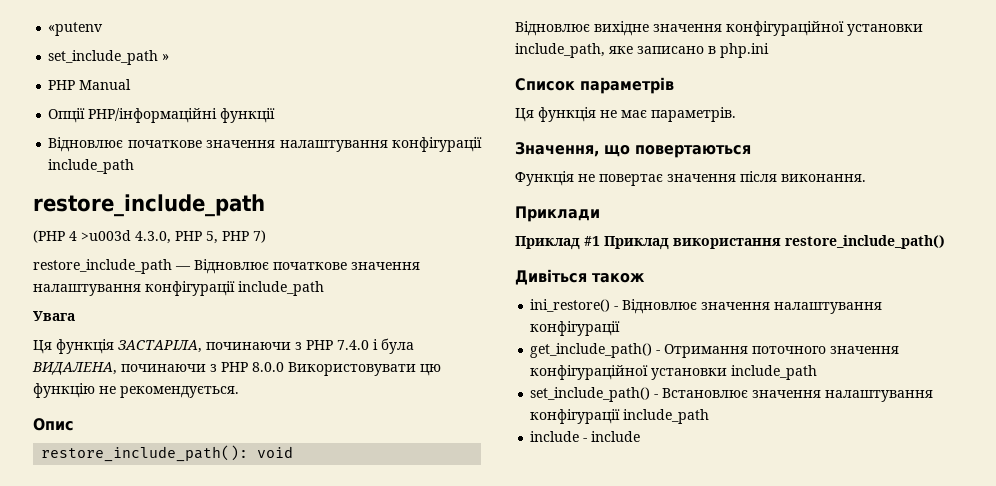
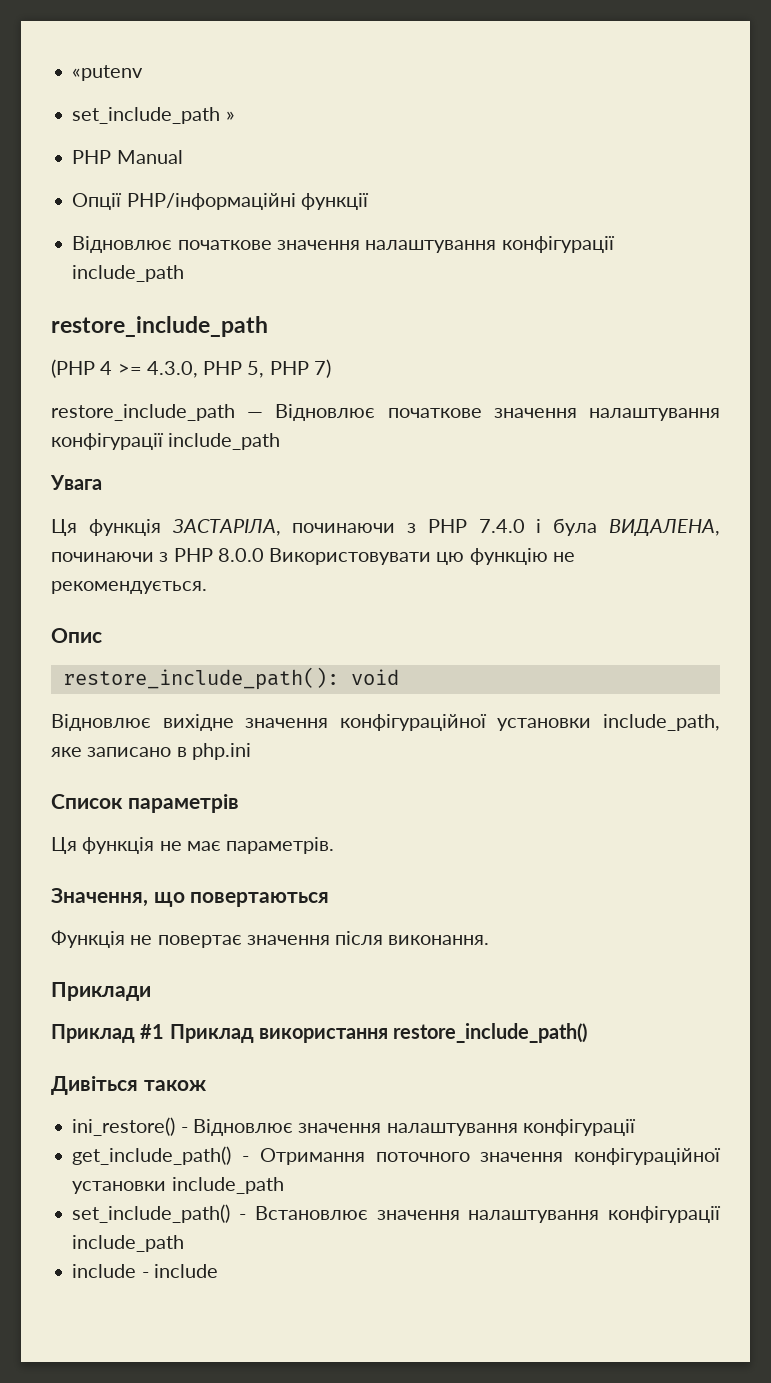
[81,230,131,241] >u003d -> [117,363,142,375] >=

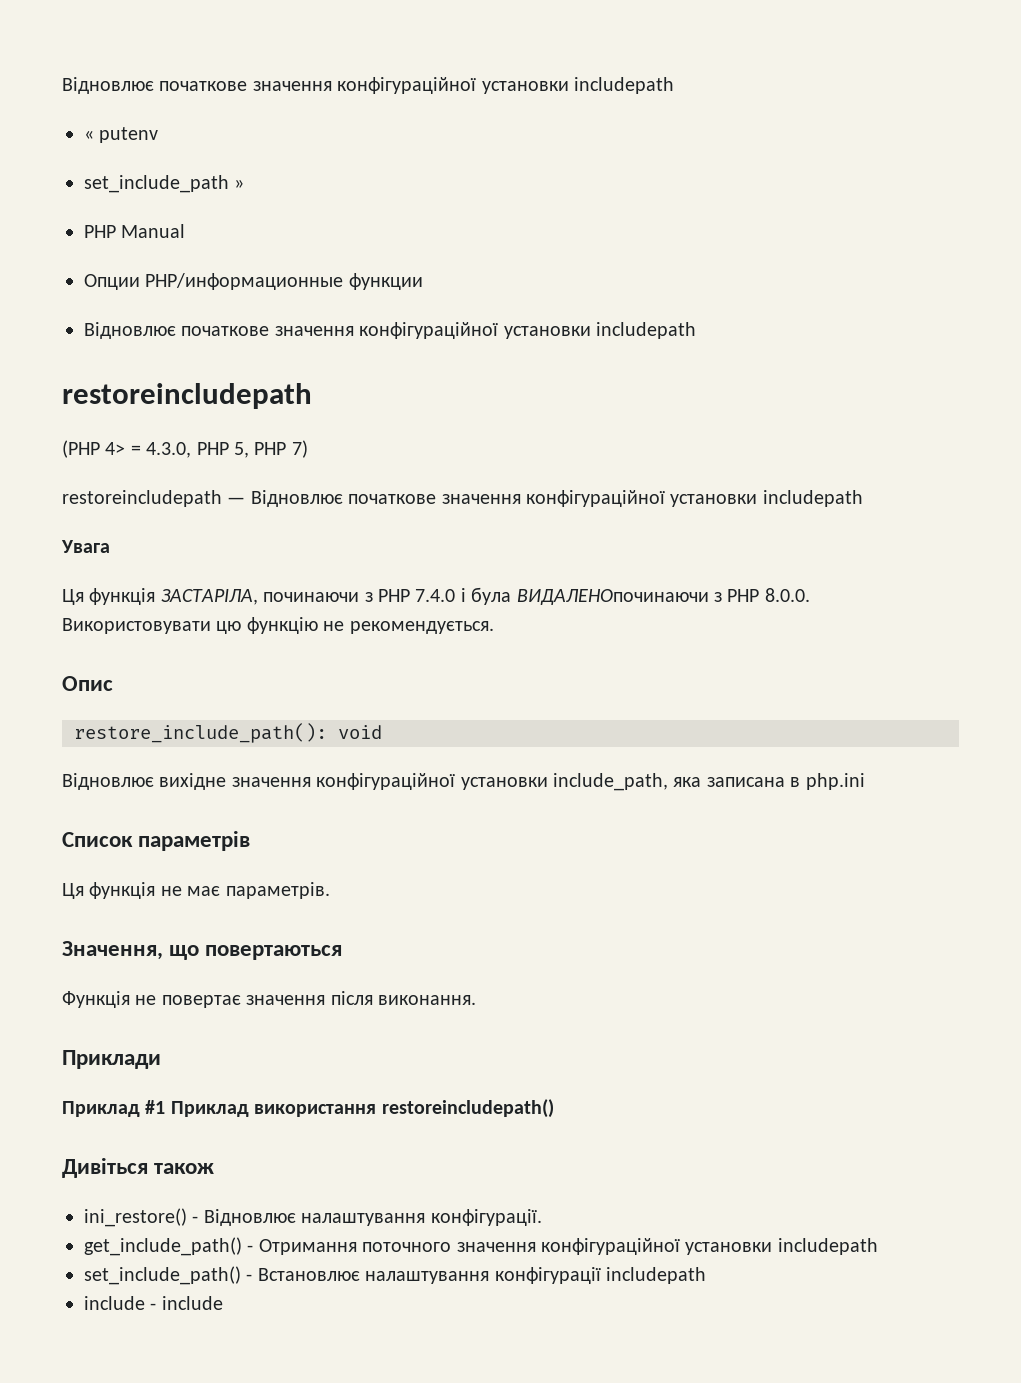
[72,65,144,81] «putenv -> [62,77,674,94] [84,127,159,143] Відновлює початкове значення конфігураційної установки includepath // « putenv
[72,193,369,210] [72,236,615,253] [72,265,185,282] [51,316,268,337] Опції PHP/інформаційні функції // Відновлює початкове значення налаштування конфігурації include_path // restore_include_path -> [84,273,423,290] [84,322,696,339] [62,383,312,409] Опции PHP/информационные функции // Відновлює початкове значення конфігураційної установки includepath // restoreincludepath
[100,361,142,375] 4 >= -> [105,442,141,455] 4> =
[51,404,235,421] restore_include_path -> [62,490,222,507] restoreincludepath
[589,408,720,421] [51,433,281,450] налаштування конфігурації include_path -> [526,490,863,507] конфігураційної установки includepath
[609,519,720,536] [51,548,264,562] ВИДАЛЕНА, починаючи з PHP 8.0.0 -> [516,588,810,605] ВИДАЛЕНОпочинаючи з PHP 8.0.0.
[51,747,172,757] яке записано -> [673,777,785,787] яка записана
[393,1023,588,1043] restore_include_path() -> [381,1099,554,1118] restoreincludepath()
[298,1119,636,1136] значення налаштування конфігурації -> [301,1209,542,1226] налаштування конфігурації.
[171,1177,284,1194] include_path -> [777,1238,878,1255] includepath
[376,1206,721,1223] [72,1235,185,1252] значення налаштування конфігурації include_path -> [365,1267,706,1284] налаштування конфігурації includepath

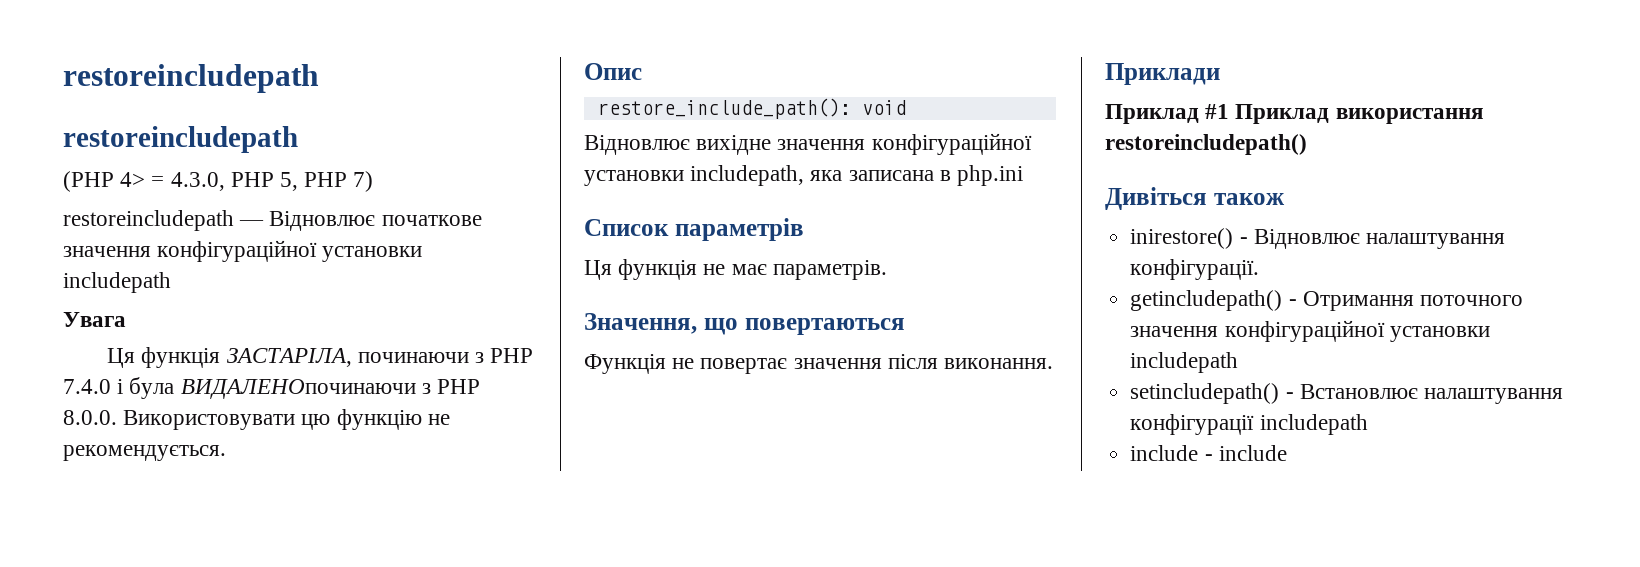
[62,77,674,94] [84,127,159,143] [84,175,245,193] [84,224,186,238] [84,273,423,290] [84,322,696,339] Відновлює початкове значення конфігураційної установки includepath // « putenv // set_include_path » // PHP Manual // Опции PHP/информационные функции // Відновлює початкове значення конфігураційної установки includepath -> [63,64,319,93] restoreincludepath
[553,773,668,791] include_path, -> [690,165,805,186] includepath,
[84,1208,187,1227] ini_restore() -> [1130,228,1234,249] inirestore()
[84,1237,242,1256] get_include_path() -> [1130,290,1283,311] getincludepath()
[84,1266,241,1285] set_include_path() -> [1130,383,1280,404] setincludepath()

